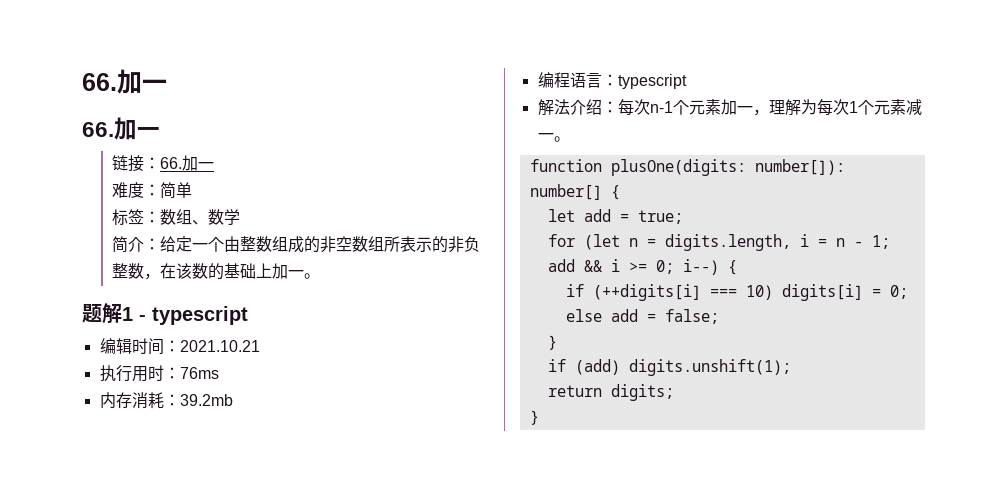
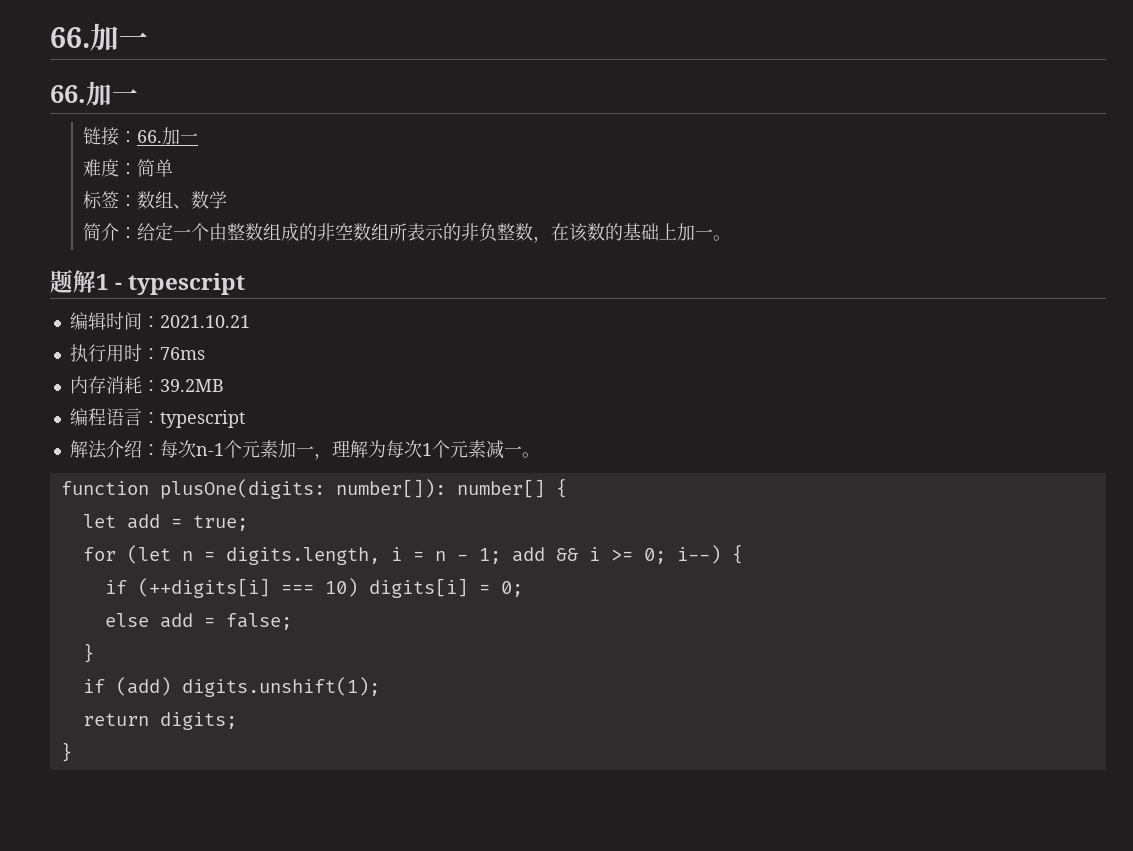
[179,394,233,406] 39.2mb -> [159,379,224,392] 39.2MB

